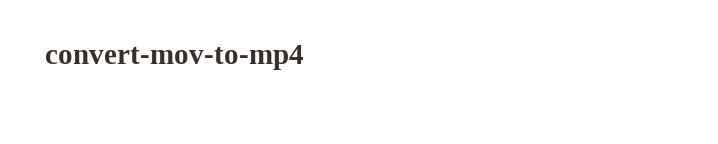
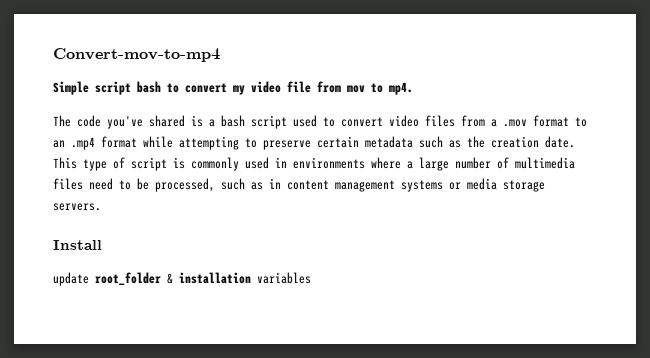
[45,45,304,70] convert-mov-to-mp4 -> [53,48,220,62] [53,81,413,95] [53,115,587,129] [53,136,575,150] [53,157,575,171] [53,178,545,192] [53,203,101,211] [53,240,102,250] [53,272,311,286] Convert-mov-to-mp4 // Simple script bash to convert my video file from mov to mp4. // The code you've shared is a bash script used to convert video files from a .mov format to an .mp4 format while attempting to preserve certain metadata such as the creation date. This type of script is commonly used in environments where a large number of multimedia files need to be processed, such as in content management systems or media storage servers. // Install // update root_folder & installation variables

